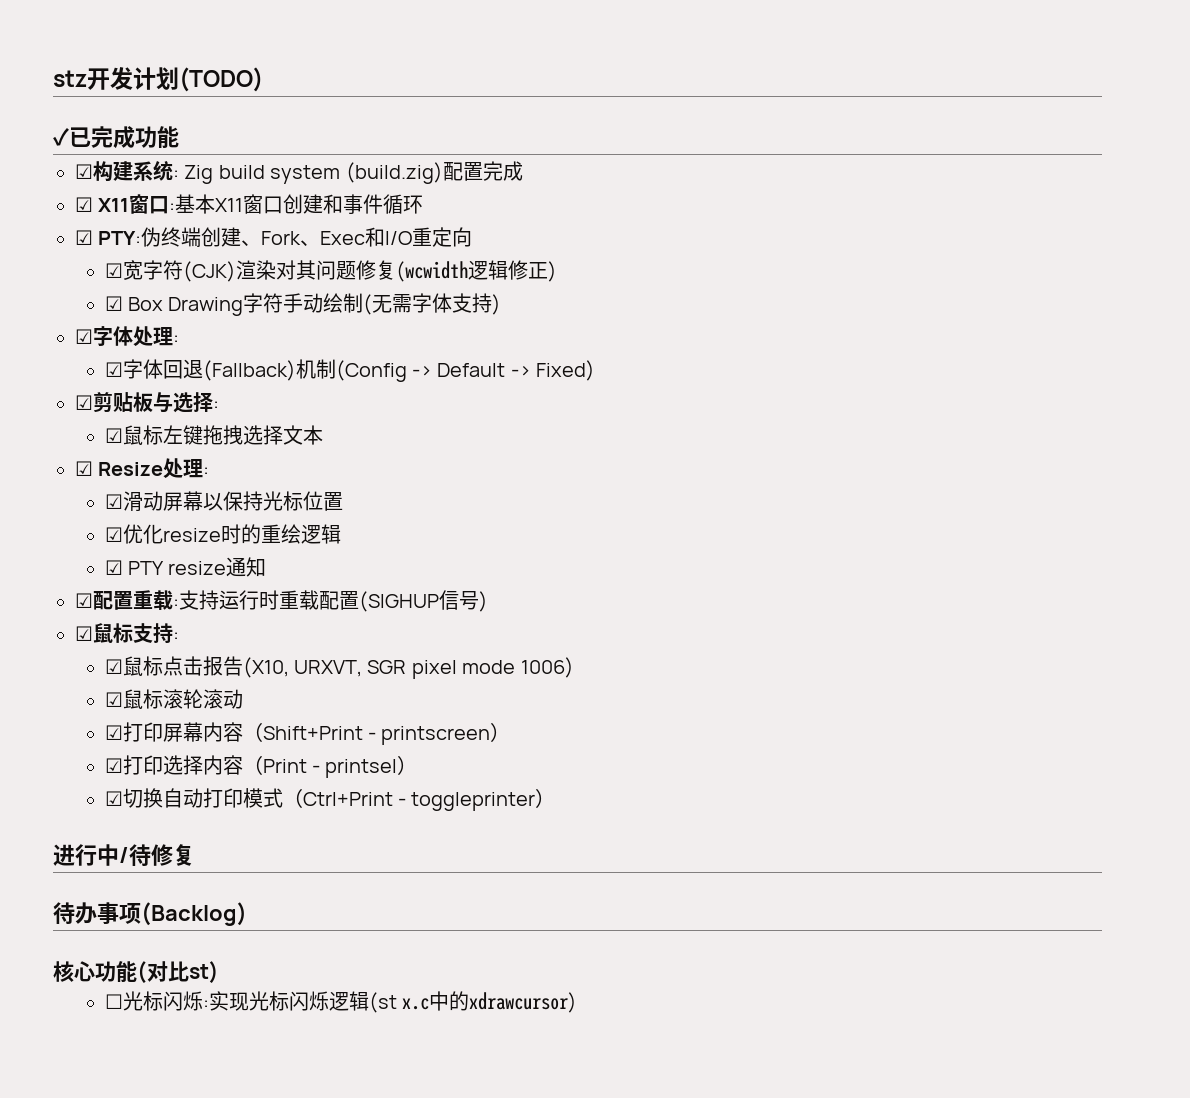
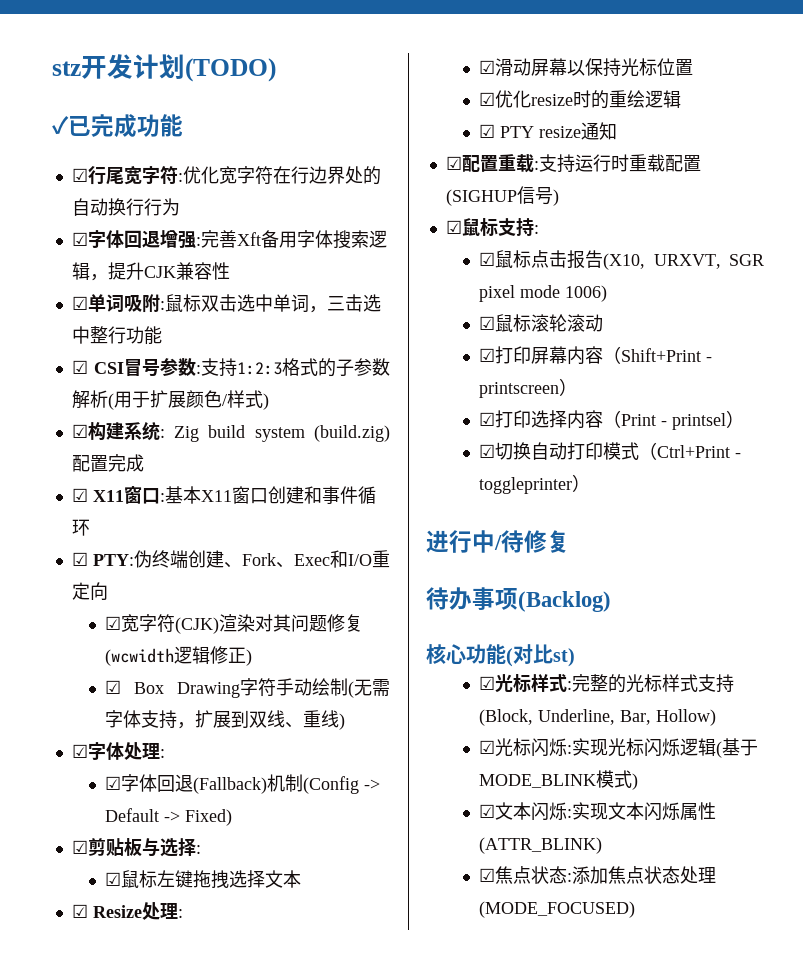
(179, 137) none -> [71,165,381,185] [71,198,180,216] [71,230,387,249] [71,262,230,281] [71,294,381,313] [71,326,162,345] [71,358,390,377] [71,390,269,410] // ☑行尾宽字符:优化宽字符在行边界处的自动换行行为 // ☑字体回退增强:完善Xft备用字体搜索逻辑，提升CJK兼容性 // ☑单词吸附:鼠标双击选中单词，三击选中整行功能 // ☑ CSI冒号参数:支持1:2:3格式的子参数解析(用于扩展颜色/样式)
(493, 303) none -> [177,710,340,729] ，扩展到双线、重线
[104,994,123,1009] ☐ -> [479,674,735,693] [479,709,717,726] [479,740,496,754] ☑光标样式:完整的光标样式支持(Block, Underline, Bar, Hollow) // ☑
[368,991,577,1013] (st x.c中的xdrawcursor) -> [716,738,759,758] [479,770,639,790] [479,802,717,820] [479,837,603,854] [479,866,717,884] [479,901,636,918] (基于MODE_BLINK模式) // ☑文本闪烁:实现文本闪烁属性(ATTR_BLINK) // ☑焦点状态:添加焦点状态处理(MODE_FOCUSED)

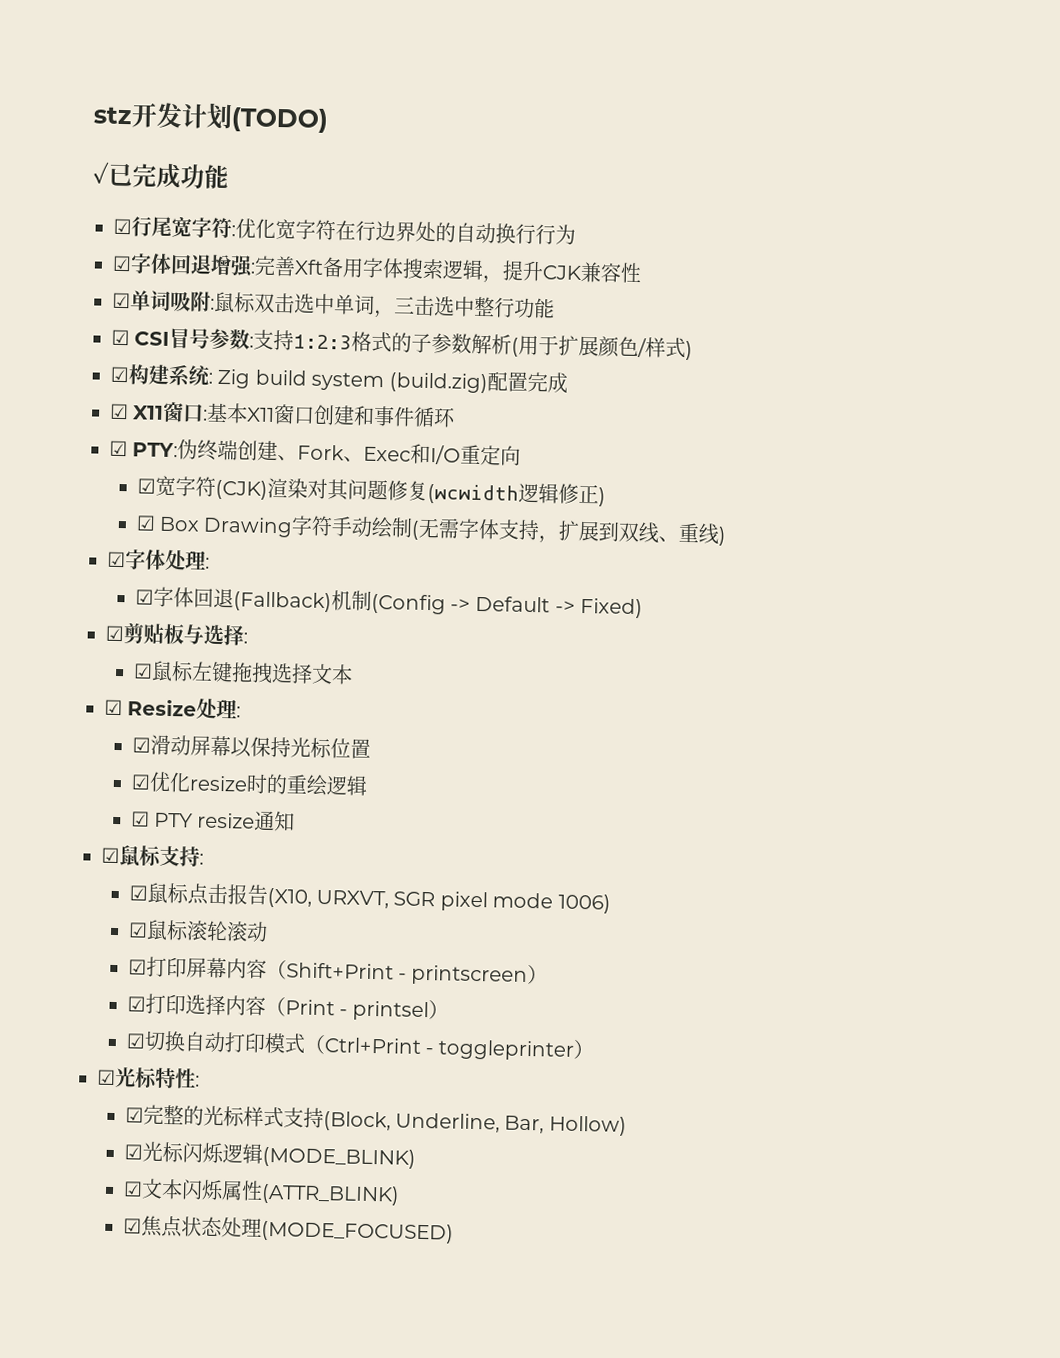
[445,154,701,173] [445,186,559,206] // ☑配置重载:支持运行时重载配置(SIGHUP信号) -> (296, 821) none
[426,530,570,553] [426,587,611,612] [426,644,575,667] [479,674,573,693] // 进行中/待修复 // 待办事项(Backlog) // 核心功能(对比st) // ☑光标样式: -> [97,1067,200,1089] [124,1107,144,1123] // ☑光标特性: // ☑
[567,738,759,758] [479,770,639,790] :实现光标闪烁逻辑(基于MODE_BLINK模式) -> [221,1143,416,1169] 逻辑(MODE_BLINK)
[567,802,681,820] :实现文本闪烁 -> (224, 1190) none
[567,866,681,884] :添加焦点状态 -> (223, 1226) none

